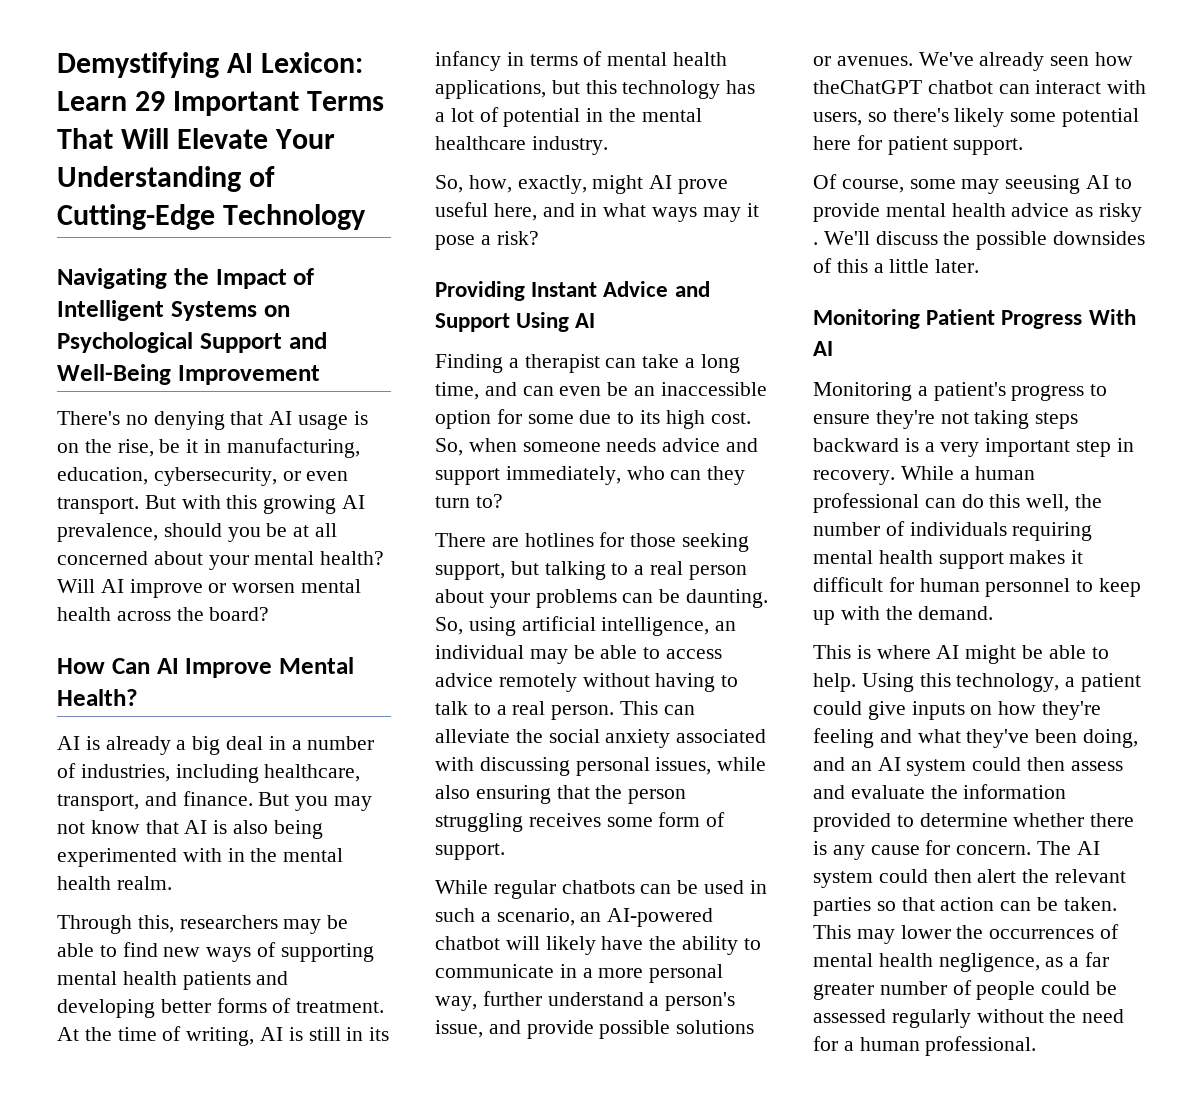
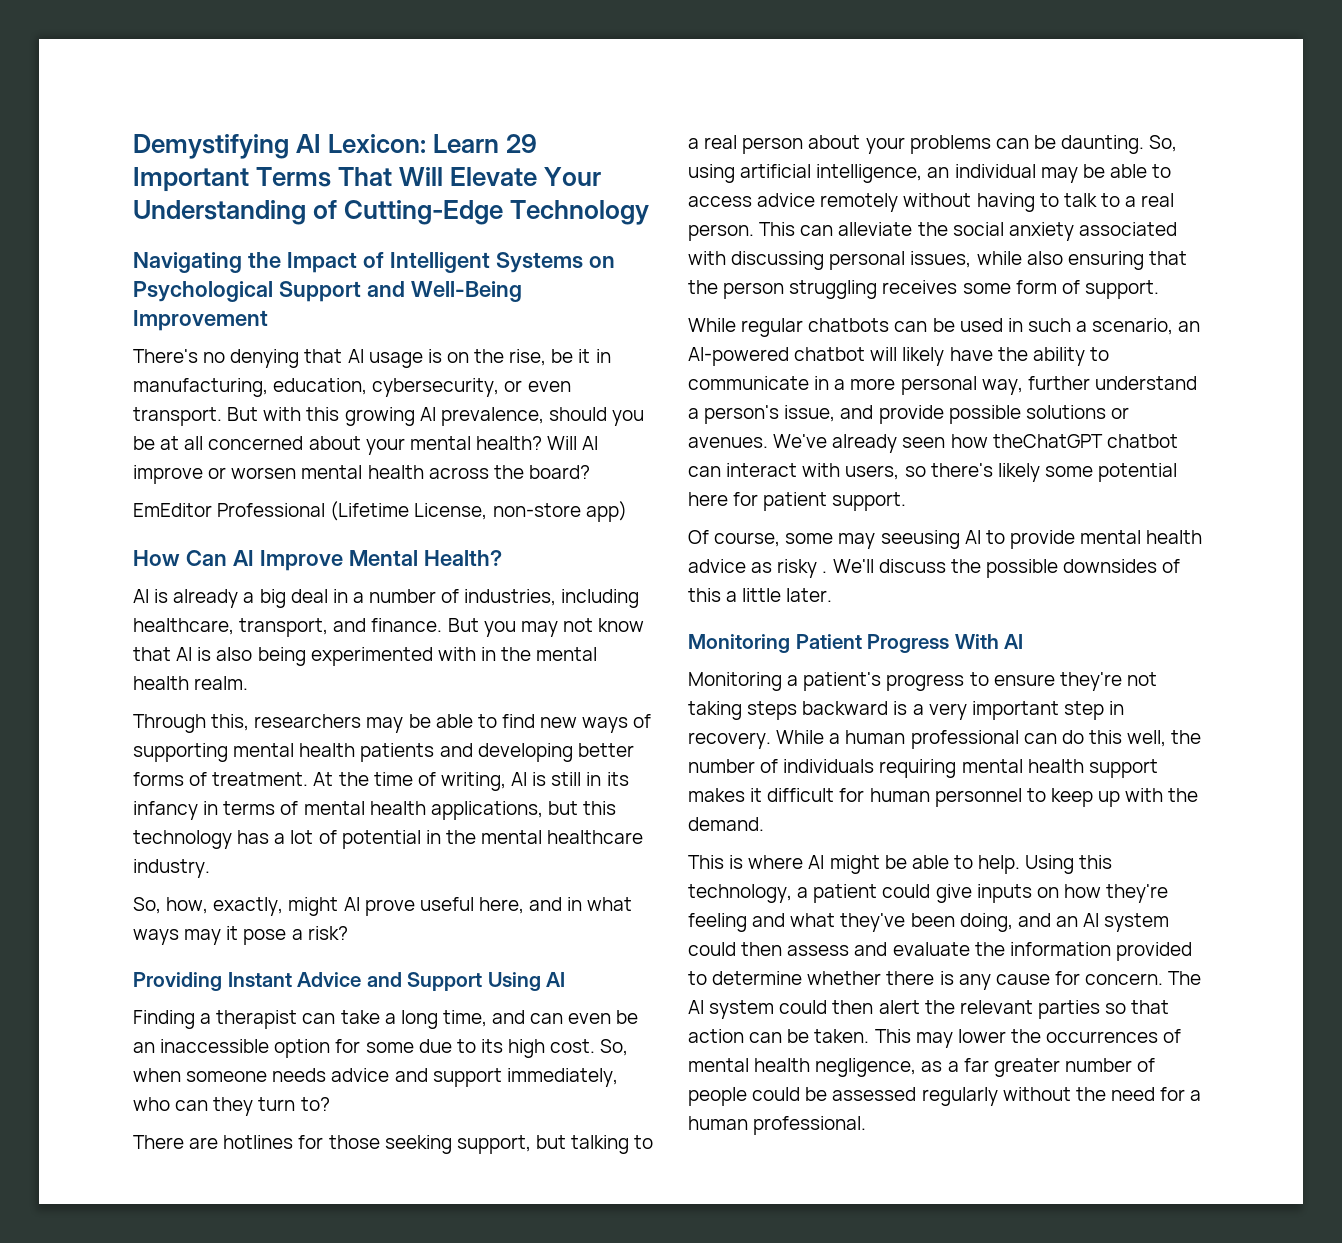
(270, 614) none -> [133,501,627,522] // EmEditor Professional (Lifetime License, non-store app)

